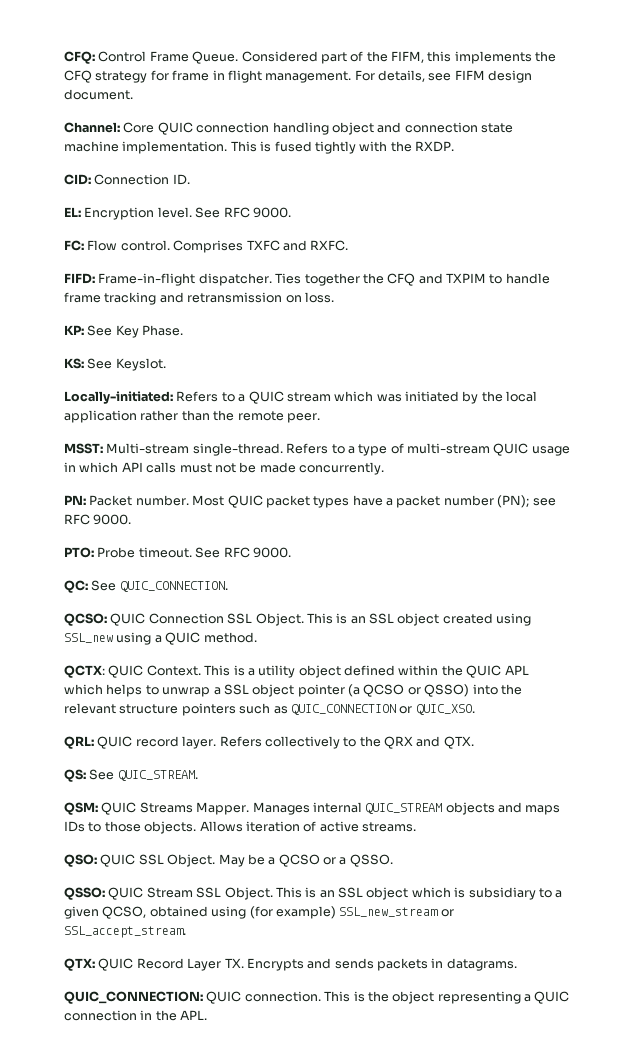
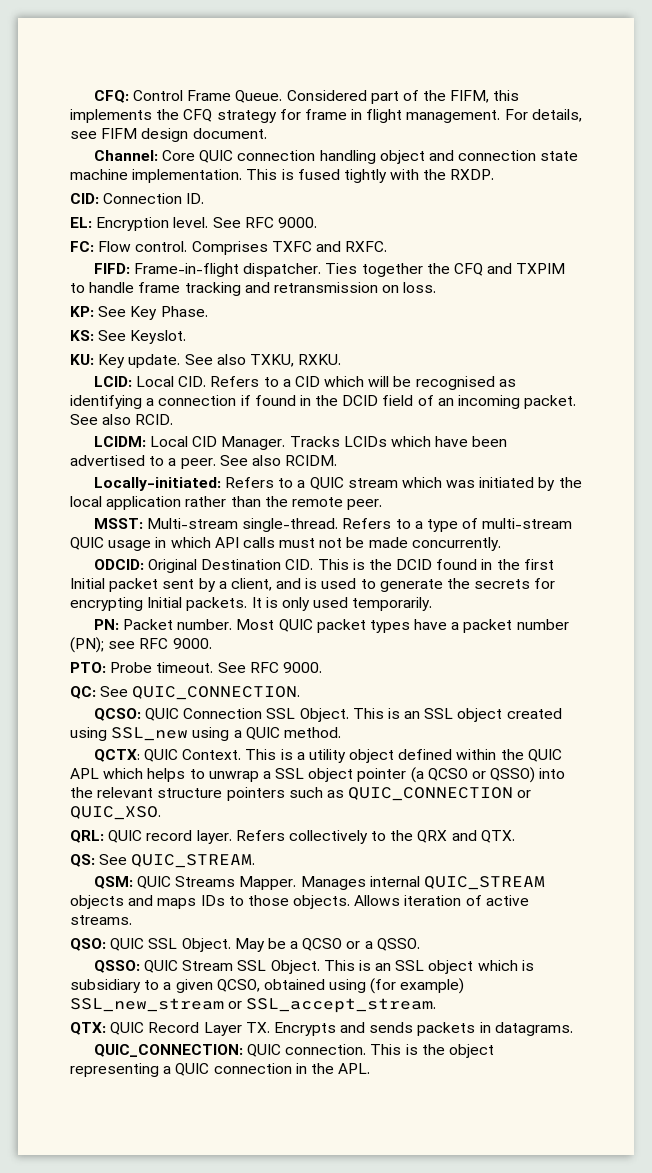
(166, 364) none -> [70,354,342,368] [93,376,516,390] [70,395,577,409] [70,414,174,425] [93,436,508,450] [70,455,338,469] // KU: Key update. See also TXKU, RXKU. // LCID: Local CID. Refers to a CID which will be recognised as identifying a connection if found in the DCID field of an incoming packet. See also RCID. // LCIDM: Local CID Manager. Tracks LCIDs which have been advertised to a peer. See also RCIDM.
(384, 468) none -> [93,559,554,573] [70,578,556,592] [70,597,433,611] // ODCID: Original Destination CID. This is the DCID found in the first Initial packet sent by a client, and is used to generate the secrets for encrypting Initial packets. It is only used temporarily.

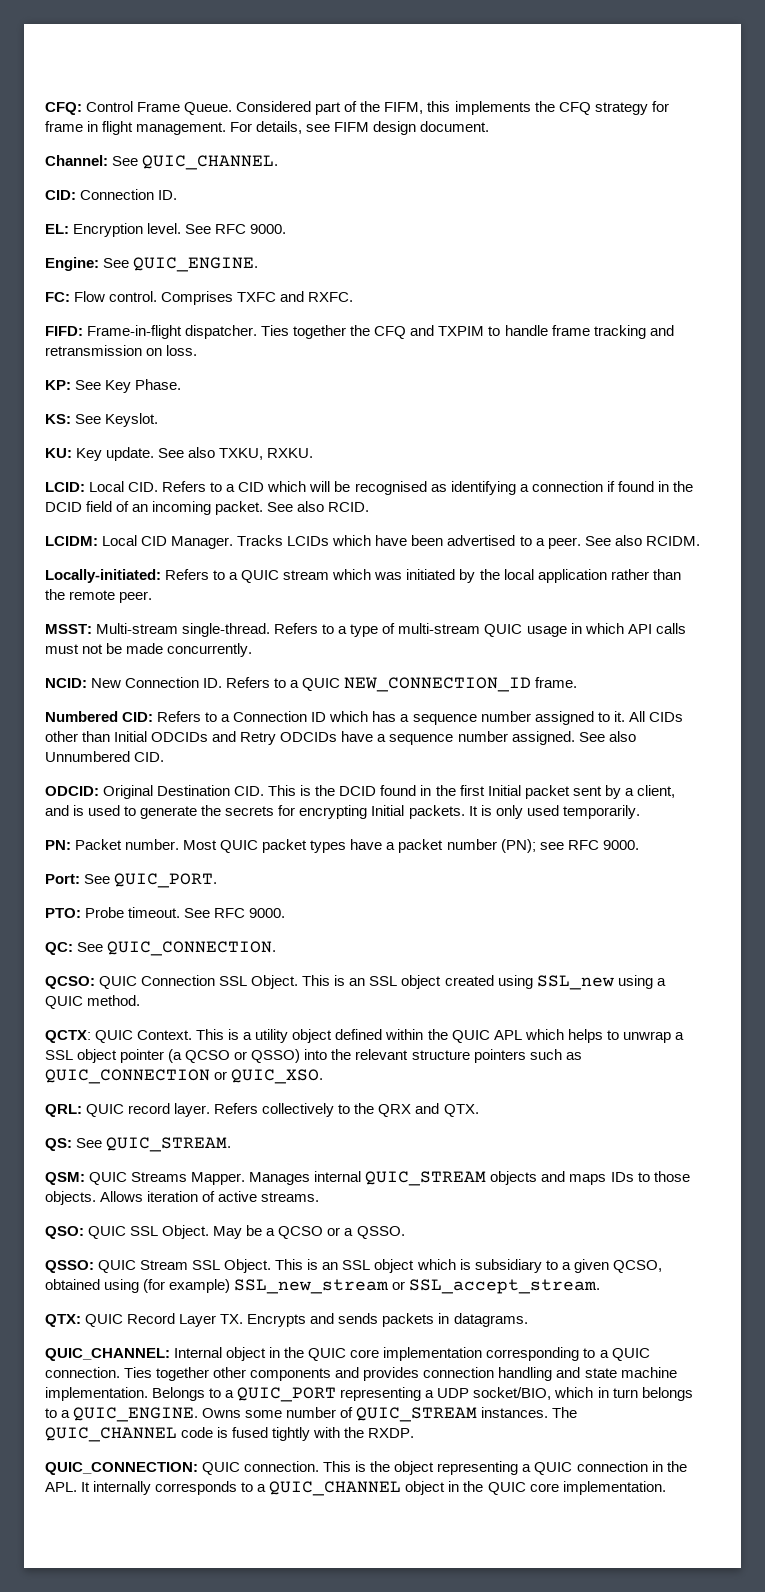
[162,150,579,164] [70,169,495,183] Core QUIC connection handling object and connection state machine implementation. This is fused tightly with the RXDP. -> [112,155,279,170] See QUIC_CHANNEL.
(317, 222) none -> [45,257,259,272] // Engine: See QUIC_ENGINE.
(501, 544) none -> [45,677,578,692] [45,711,683,725] [45,731,636,745] [45,751,165,762] // NCID: New Connection ID. Refers to a QUIC NEW_CONNECTION_ID frame. // Numbered CID: Refers to a Connection ID which has a sequence number assigned to it. All CIDs other than Initial ODCIDs and Retry ODCIDs have a sequence number assigned. See also Unnumbered CID.
(212, 643) none -> [45,873,218,888] // Port: See QUIC_PORT.
(573, 1029) none -> [45,1347,650,1361] [45,1367,677,1381] [45,1387,693,1402] [45,1407,578,1422] [45,1427,415,1442] // QUIC_CHANNEL: Internal object in the QUIC core implementation corresponding to a QUIC connection. Ties together other components and provides connection handling and state machine implementation. Belongs to a QUIC_PORT representing a UDP socket/BIO, which in turn belongs to a QUIC_ENGINE. Owns some number of QUIC_STREAM instances. The QUIC_CHANNEL code is fused tightly with the RXDP.
(371, 1068) none -> [81,1481,666,1496] It internally corresponds to a QUIC_CHANNEL object in the QUIC core implementation.

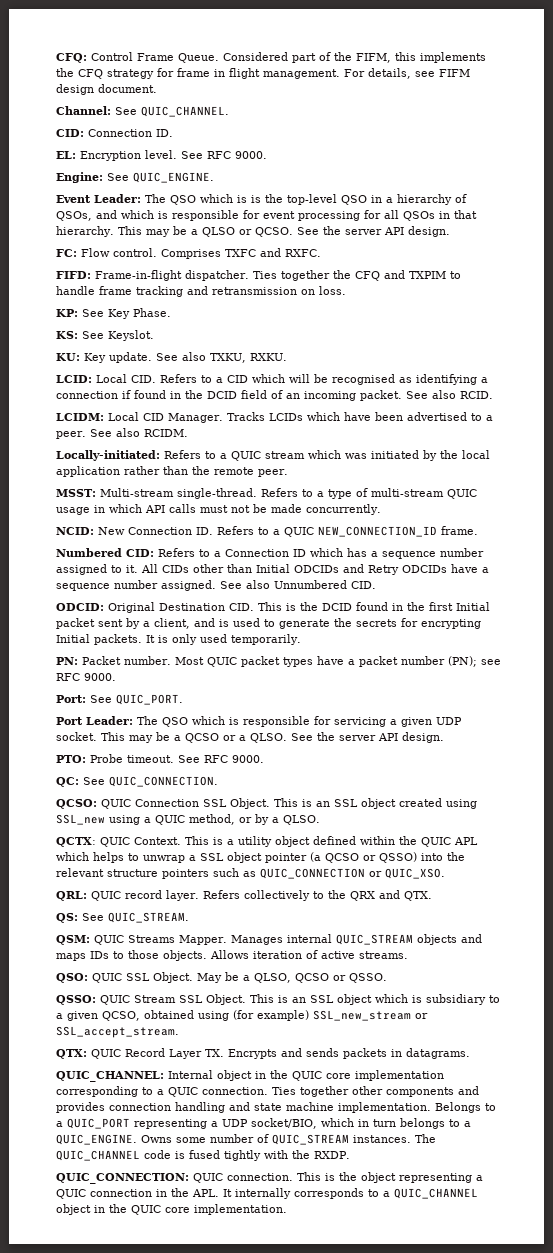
(259, 264) none -> [56,194,467,205] [56,210,477,221] [56,226,450,237] // Event Leader: The QSO which is is the top-level QSO in a hierarchy of QSOs, and which is responsible for event processing for all QSOs in that hierarchy. This may be a QLSO or QCSO. See the server API design.
(218, 880) none -> [56,716,462,727] [56,732,444,743] // Port Leader: The QSO which is responsible for servicing a given UDP socket. This may be a QCSO or a QLSO. See the server API design.
[87,995,141,1006] method. -> [189,814,320,825] method, or by a QLSO.
[278,1226,354,1239] QCSO or a -> [254,973,346,983] QLSO, QCSO or

